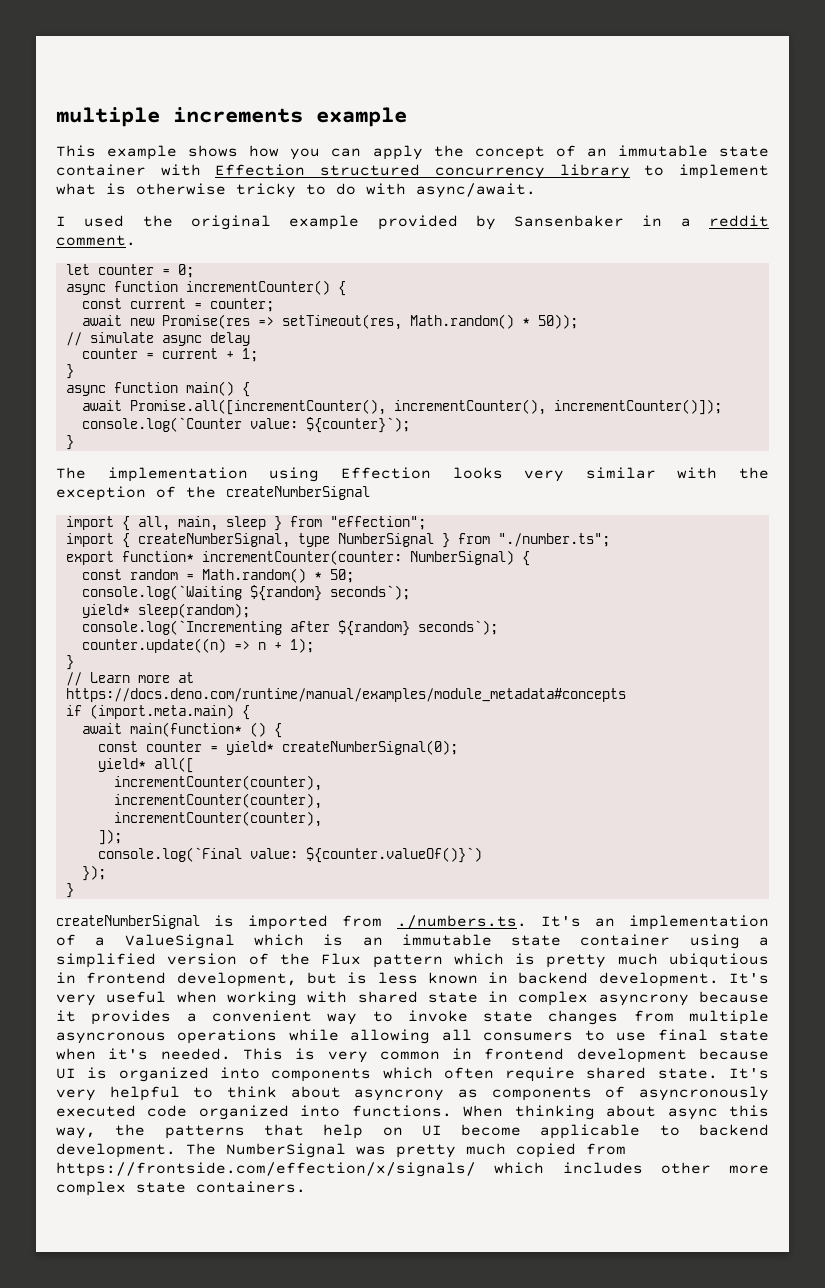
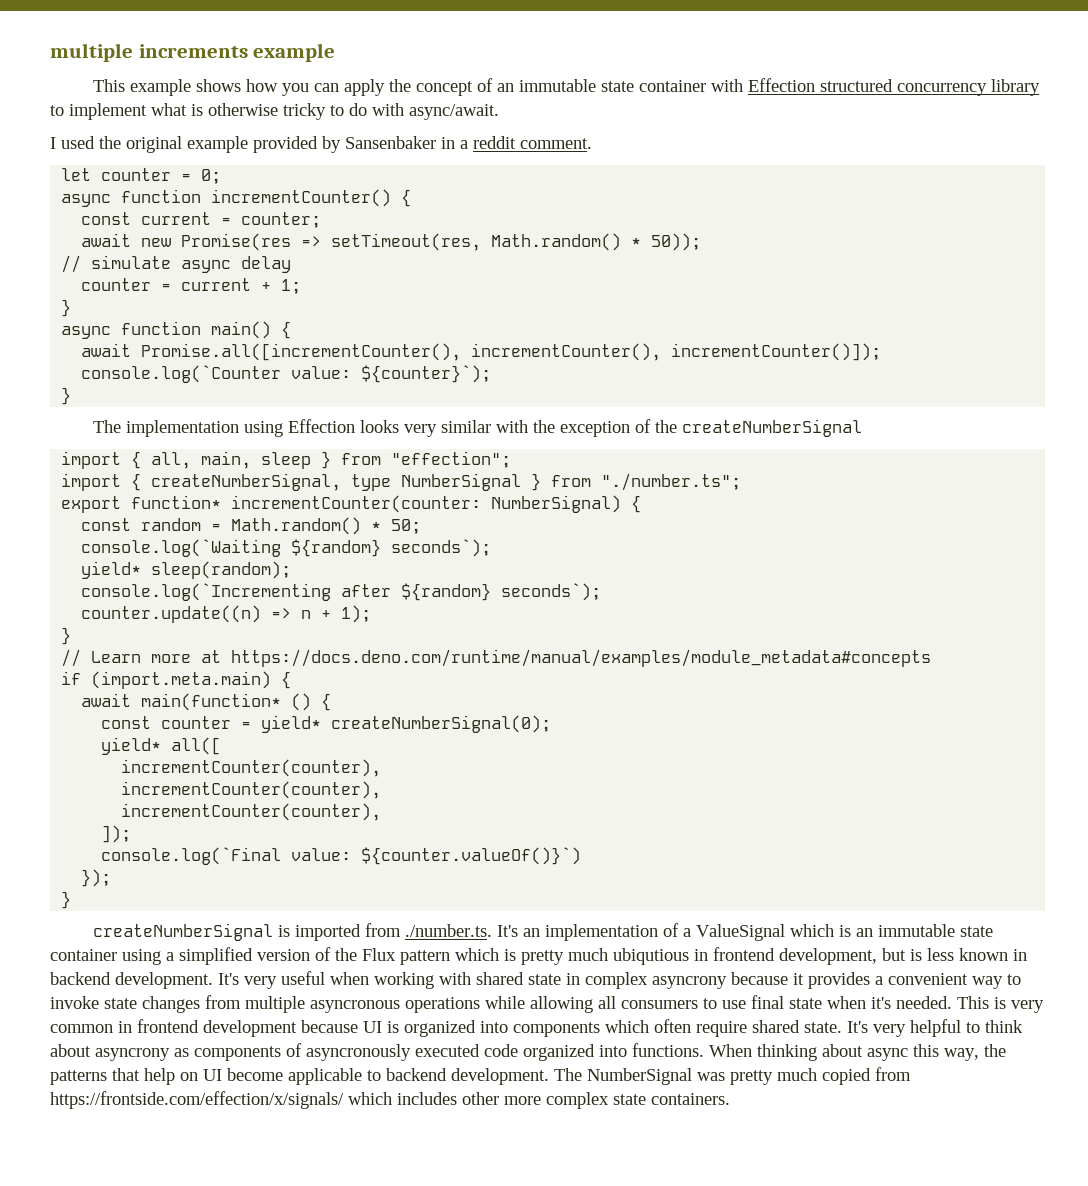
[396,915,527,929] ./numbers.ts. -> [405,924,493,937] ./number.ts.

